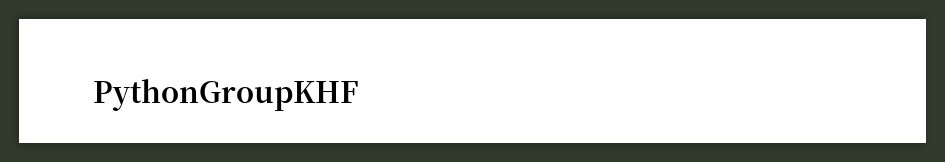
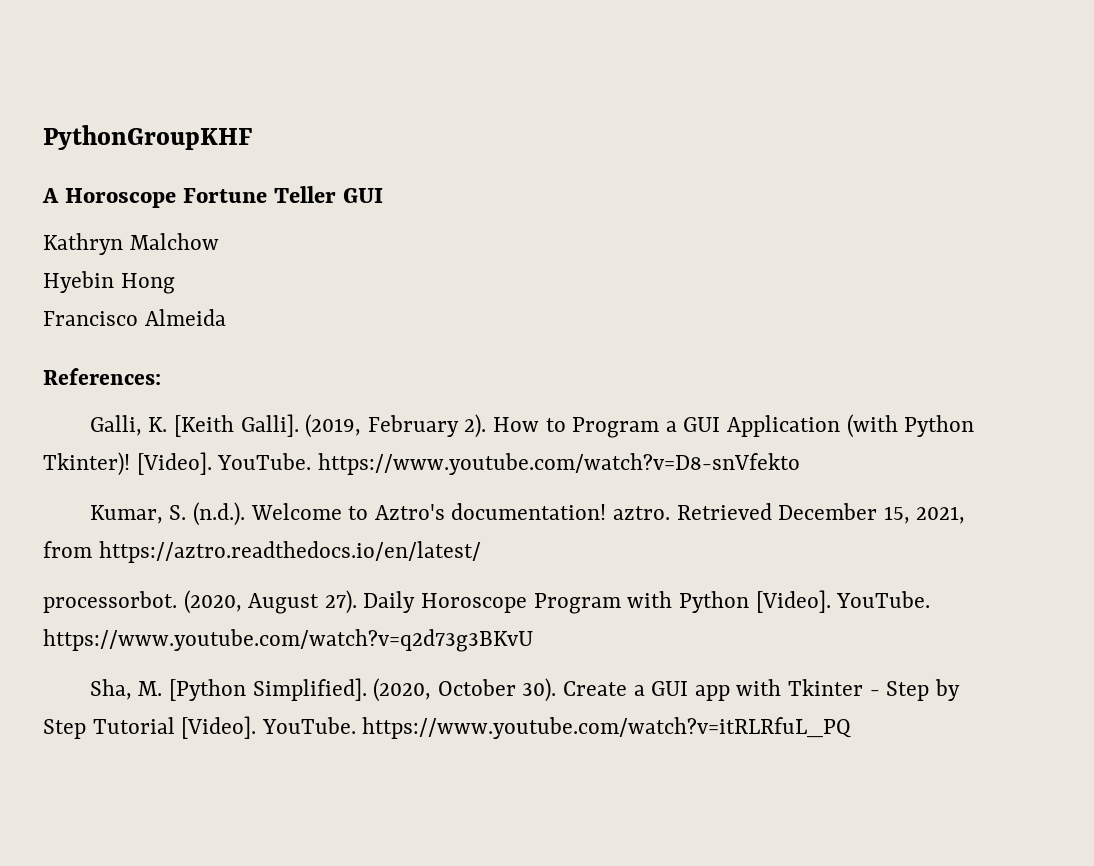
(359, 95) none -> [42,186,383,208] [43,233,219,255] [43,271,175,294] [43,309,226,326] [43,368,161,385] [89,414,975,438] [43,452,800,476] [89,502,966,526] [43,541,481,563] [43,590,931,614] [43,629,533,652] [89,678,960,702] [43,716,852,739] // A Horoscope Fortune Teller GUI // Kathryn Malchow // Hyebin Hong // Francisco Almeida // References: // Galli, K. [Keith Galli]. (2019, February 2). How to Program a GUI Application (with Python Tkinter)! [Video]. YouTube. https://www.youtube.com/watch?v=D8-snVfekto // Kumar, S. (n.d.). Welcome to Aztro's documentation! aztro. Retrieved December 15, 2021, from https://aztro.readthedocs.io/en/latest/ // processorbot. (2020, August 27). Daily Horoscope Program with Python [Video]. YouTube. https://www.youtube.com/watch?v=q2d73g3BKvU // Sha, M. [Python Simplified]. (2020, October 30). Create a GUI app with Tkinter - Step by Step Tutorial [Video]. YouTube. https://www.youtube.com/watch?v=itRLRfuL_PQ

